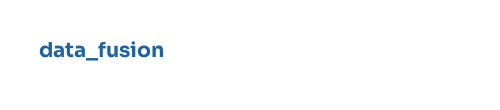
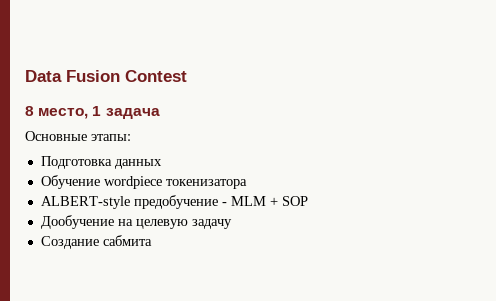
[39,41,164,61] data_fusion -> [25,70,187,82] [25,106,160,119] [25,131,131,141] [40,156,162,169] [40,175,247,189] [40,195,308,209] [40,215,232,229] [40,235,152,249] Data Fusion Contest // 8 место, 1 задача // Основные этапы: // Подготовка данных // Обучение wordpiece токенизатора // ALBERT-style предобучение - MLM + SOP // Дообучение на целевую задачу // Создание сабмита

